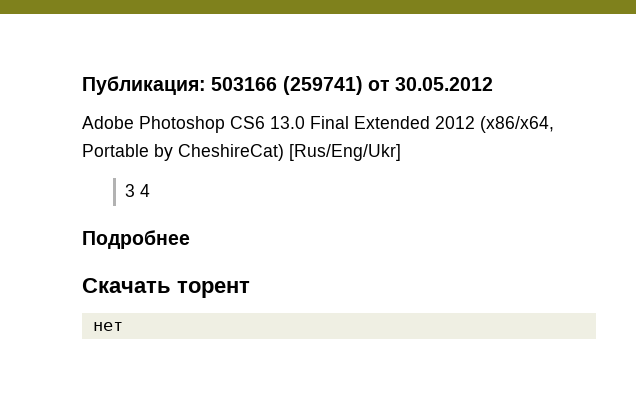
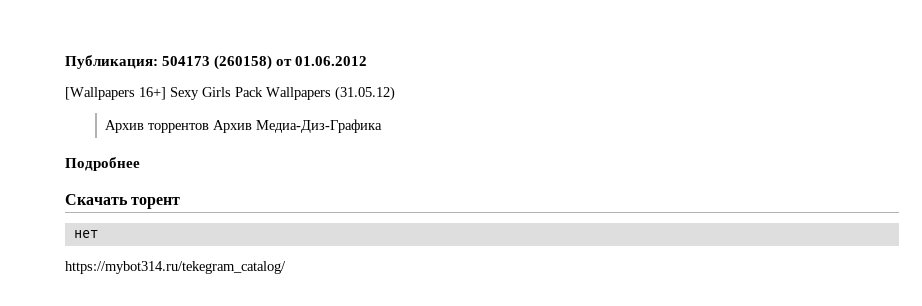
[211,76,494,95] [82,116,554,133] [82,144,401,161] [125,184,151,197] 503166 (259741) от 30.05.2012 // Adobe Photoshop CS6 13.0 Final Extended 2012 (x86/x64, Portable by CheshireCat) [Rus/Eng/Ukr] // 3 4 -> [162,55,368,70] [65,86,395,101] [104,119,382,133] 504173 (260158) от 01.06.2012 // [Wallpapers 16+] Sexy Girls Pack Wallpapers (31.05.12) // Архив торрентов Архив Медиа-Диз-Графика
(123, 326) none -> [65,261,286,274] // https://mybot314.ru/tekegram_catalog/

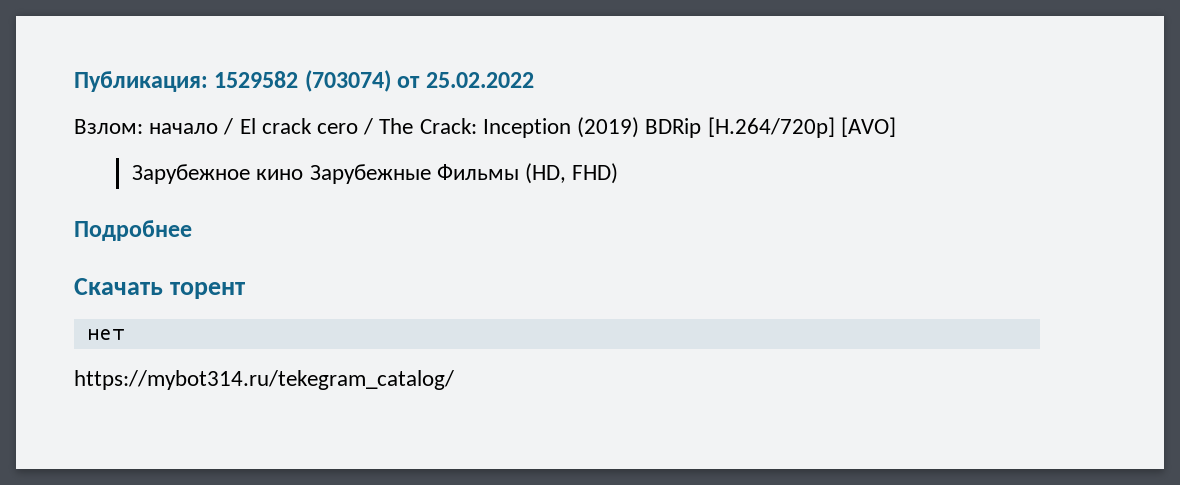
[162,55,368,70] [65,86,395,101] [104,119,382,133] 504173 (260158) от 01.06.2012 // [Wallpapers 16+] Sexy Girls Pack Wallpapers (31.05.12) // Архив торрентов Архив Медиа-Диз-Графика -> [214,70,534,92] [74,117,896,138] [132,163,619,184] 1529582 (703074) от 25.02.2022 // Взлом: начало / El crack cero / The Crack: Inception (2019) BDRip [H.264/720p] [AVO] // Зарубежное кино Зарубежные Фильмы (HD, FHD)

